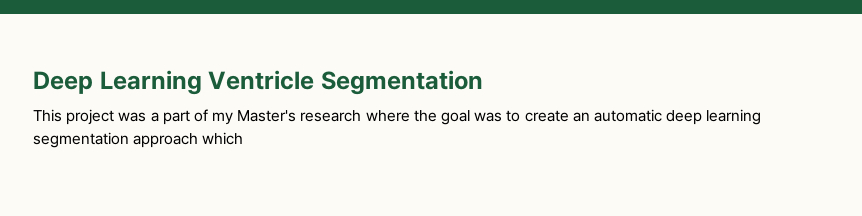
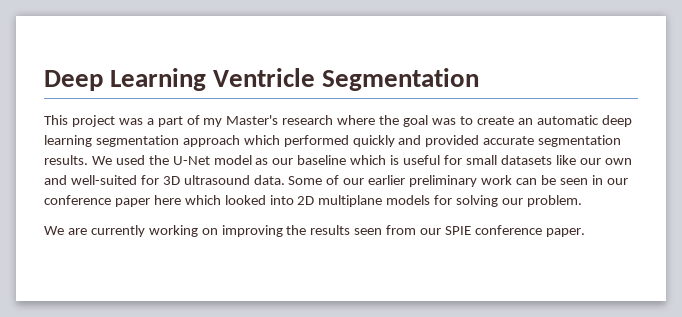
(244, 138) none -> [283,135,622,147] [44,155,632,165] [44,175,628,187] [44,195,582,207] [44,225,585,237] performed quickly and provided accurate segmentation results. We used the U-Net model as our baseline which is useful for small datasets like our own and well-suited for 3D ultrasound data. Some of our earlier preliminary work can be seen in our conference paper here which looked into 2D multiplane models for solving our problem. // We are currently working on improving the results seen from our SPIE conference paper.

